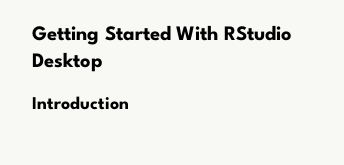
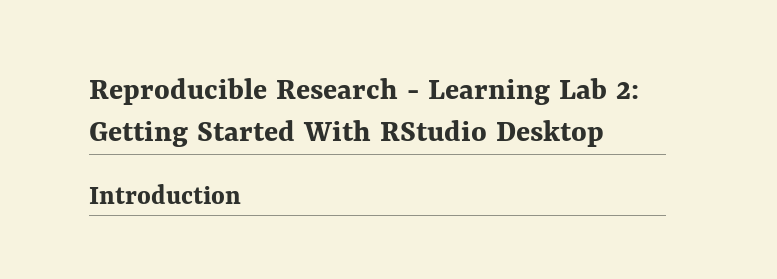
(32, 35) none -> [89,78,639,105] Reproducible Research - Learning Lab 2:

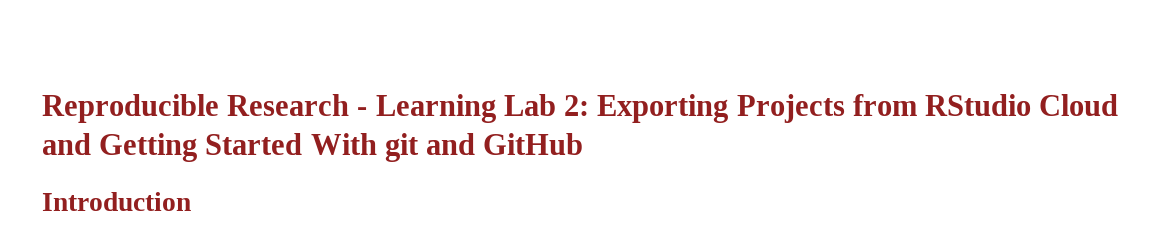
[89,120,604,147] Getting Started With RStudio Desktop -> [597,94,1119,123] [42,133,584,162] Exporting Projects from RStudio Cloud and Getting Started With git and GitHub

